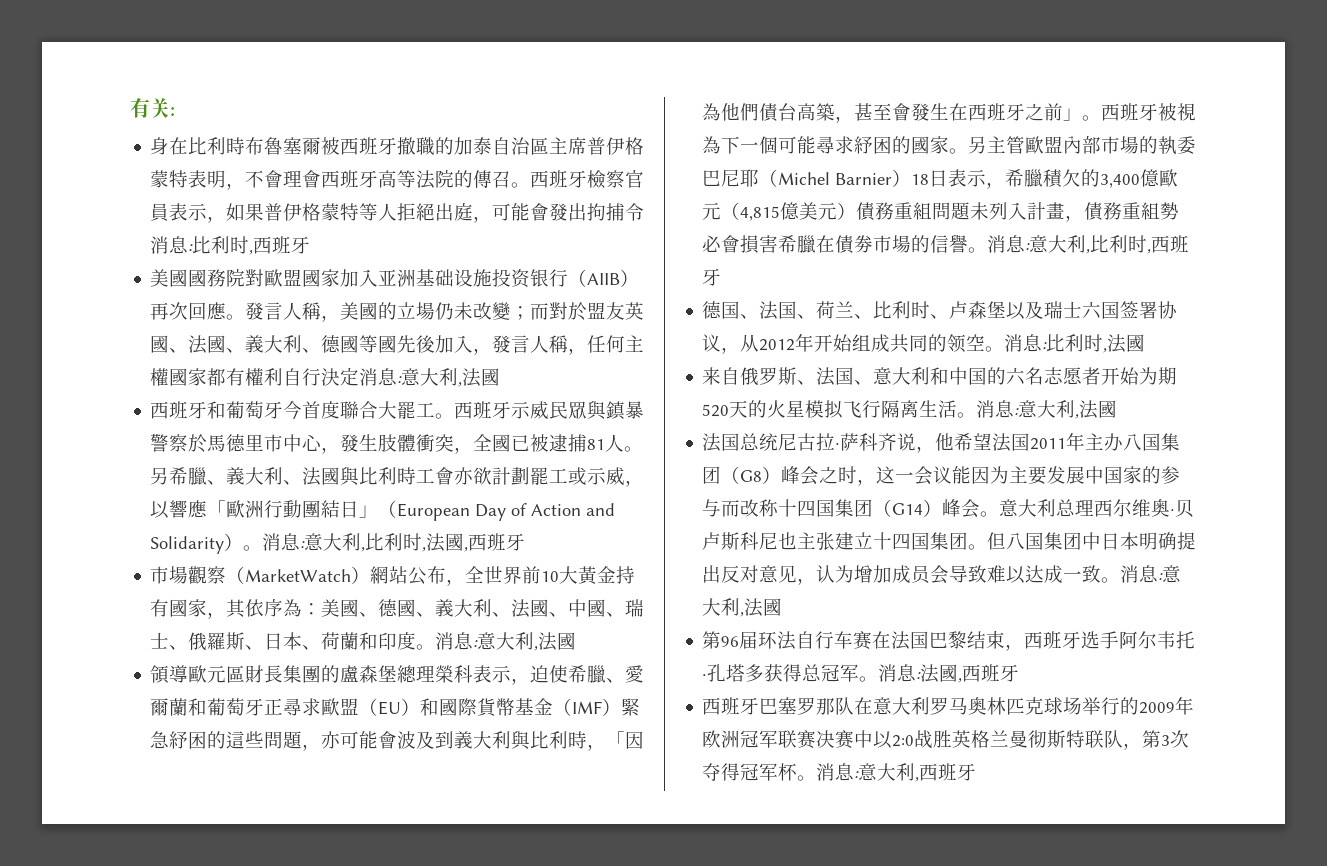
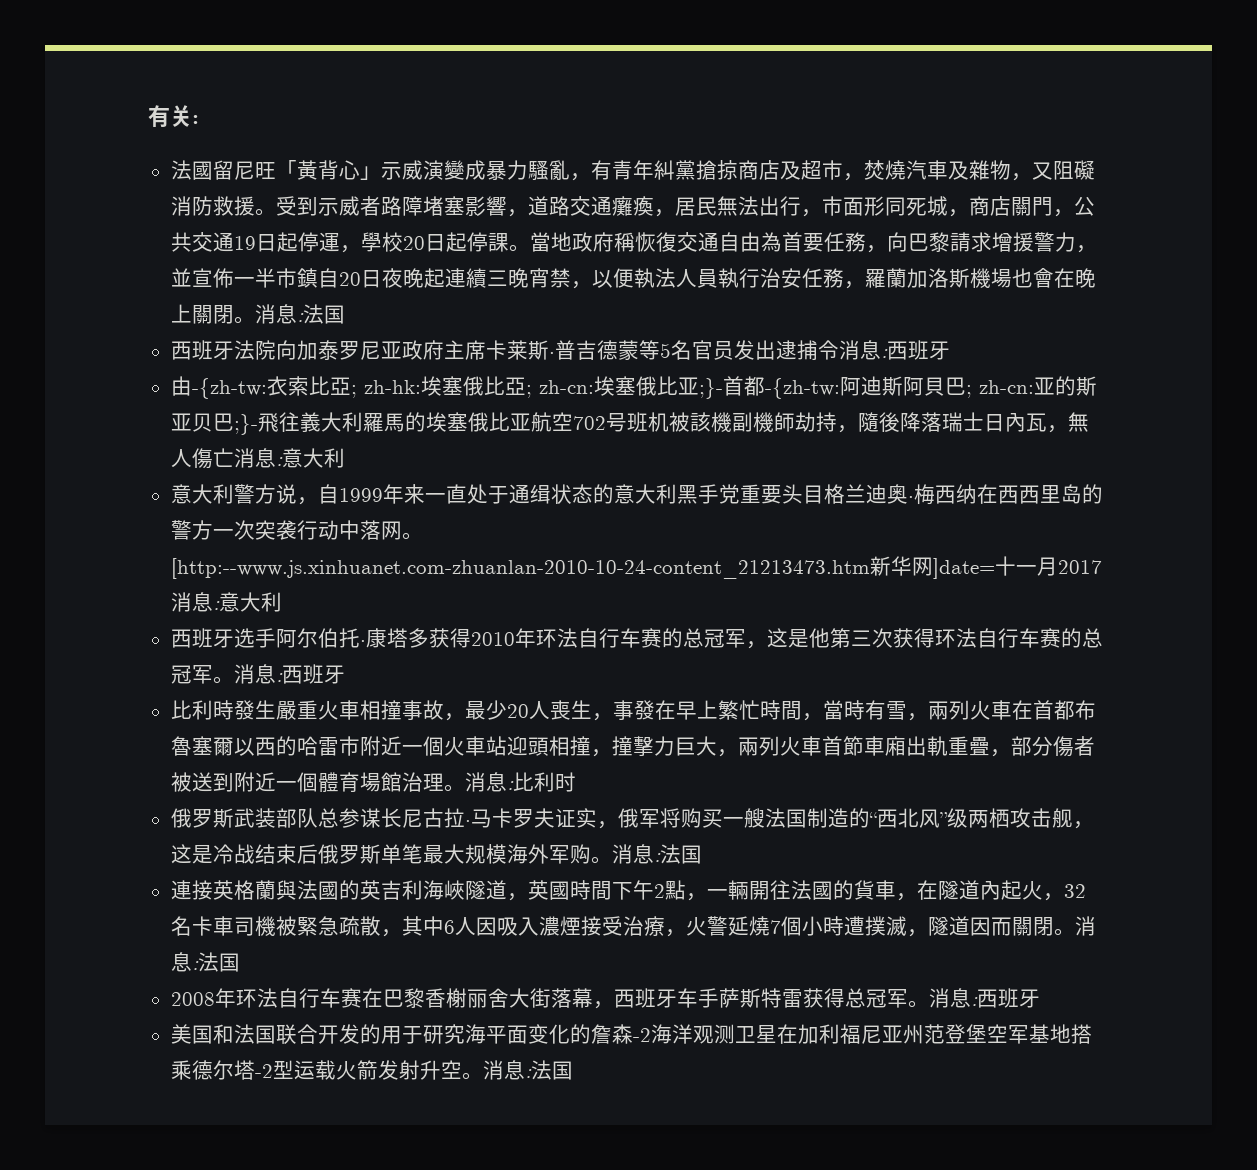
[150,137,645,156] [150,170,645,190] [150,203,607,223] 身在比利時布魯塞爾被西班牙撤職的加泰自治區主席普伊格蒙特表明，不會理會西班牙高等法院的傳召。西班牙檢察官員表示，如果普伊格蒙特等人拒絕出庭，可能會發出拘 -> [170,160,1095,181] [170,196,1095,217] [170,232,1097,253] [170,268,1096,289] [170,304,345,324] [170,340,797,360] 法國留尼旺「黃背心」示威演變成暴力騷亂，有青年糾黨搶掠商店及超市，焚燒汽車及雜物，又阻礙消防救援。受到示威者路障堵塞影響，道路交通癱瘓，居民無法出行，市面形同死城，商店關門，公共交通19日起停運，學校20日起停課。當地政府稱恢復交通自由為首要任務，向巴黎請求增援警力，並宣佈一半市鎮自20日夜晚起連續三晚宵禁，以便執法人員執行治安任務，羅蘭加洛斯機場也會在晚上關閉。消息:法国 // 西班牙法院向加泰罗尼亚政府主席卡莱斯·普吉德蒙等5名官员发出逮
[192,236,311,255] [150,269,640,288] [150,302,645,322] [150,335,645,355] [150,367,501,387] [150,400,645,420] [150,433,644,454] [150,466,645,487] [150,500,616,521] [150,533,526,554] [150,566,636,586] [150,599,645,619] [150,632,577,651] [150,665,645,685] [150,698,641,717] [150,730,645,751] [702,103,1197,123] [702,136,1197,155] [702,169,1179,189] [702,202,1180,222] [702,234,1190,254] [702,268,722,286] [702,301,1179,320] [702,333,1146,354] [702,367,1178,386] [702,400,1118,419] [702,432,1181,453] [702,466,1181,486] [702,499,1195,518] [702,532,1197,550] [702,565,1182,585] [702,598,783,617] [702,630,1196,651] [702,664,765,682] 比利时,西班牙 // 美國國務院對歐盟國家加入亚洲基础设施投资银行（AIIB）再次回應。發言人稱，美國的立場仍未改變；而對於盟友英國、法國、義大利、德國等國先後加入，發言人稱，任何主權國家都有權利自行決定消息:意大利,法國 // 西班牙和葡萄牙今首度聯合大罷工。西班牙示威民眾與鎮暴警察於馬德里市中心，發生肢體衝突，全國已被逮捕81人。另希臘、義大利、法國與比利時工會亦欲計劃罷工或示威，以響應「歐洲行動團結日」（European Day of Action and Solidarity）。消息:意大利,比利时,法國,西班牙 // 市場觀察（MarketWatch）網站公布，全世界前10大黃金持有國家，其依序為：美國、德國、義大利、法國、中國、瑞士、俄羅斯、日本、荷蘭和印度。消息:意大利,法國 // 領導歐元區財長集團的盧森堡總理榮科表示，迫使希臘、愛爾蘭和葡萄牙正尋求歐盟（EU）和國際貨幣基金（IMF）緊急紓困的這些問題，亦可能會波及到義大利與比利時，「因為他們債台高築，甚至會發生在西班牙之前」。西班牙被視為下一個可能尋求紓困的國家。另主管歐盟內部市場的執委巴尼耶（Michel Barnier）18日表示，希臘積欠的3,400億歐元（4,815億美元）債務重組問題未列入計畫，債務重組勢必會損害希臘在債劵市場的信譽。消息:意大利,比利时,西班牙 // 德国、法国、荷兰、比利时、卢森堡以及瑞士六国签署协议，从2012年开始组成共同的领空。消息:比利时,法國 // 来自俄罗斯、法国、意大利和中国的六名志愿者开始为期520天的火星模拟飞行隔离生活。消息:意大利,法國 // 法国总统尼古拉·萨科齐说，他希望法国2011年主办八国集团（G8）峰会之时，这一会议能因为主要发展中国家的参与而改称十四国集团（G14）峰会。意大利总理西尔维奥·贝卢斯科尼也主张建立十四国集团。但八国集团中日本明确提出反对意见，认为增加成员会导致难以达成一致。消息:意大利,法國 // 第96届环法自行车赛在法国巴黎结束，西班牙选手阿尔韦托·孔塔多 -> [886,340,950,360] [170,376,1097,399] [170,412,1089,435] [170,448,345,469] [170,484,1103,505] [170,520,423,540] [170,556,1102,579] [170,592,282,612] [170,628,1103,649] [170,664,345,684] [170,700,1096,721] [170,736,1095,757] [170,772,576,792] [170,808,1094,829] [170,844,702,864] [170,880,1086,901] [170,916,1096,937] [170,952,240,972] [170,988,803,1009] 西班牙 // 由-{zh-tw:衣索比亞; zh-hk:埃塞俄比亞; zh-cn:埃塞俄比亚;}-首都-{zh-tw:阿迪斯阿貝巴; zh-cn:亚的斯亚贝巴;}-飛往義大利羅馬的埃塞俄比亚航空702号班机被該機副機師劫持，隨後降落瑞士日內瓦，無人傷亡消息:意大利 // 意大利警方说，自1999年来一直处于通缉状态的意大利黑手党重要头目格兰迪奥·梅西纳在西西里岛的警方一次突袭行动中落网。[http:--www.js.xinhuanet.com-zhuanlan-2010-10-24-content_21213473.htm新华网]date=十一月2017消息:意大利 // 西班牙选手阿尔伯托·康塔多获得2010年环法自行车赛的总冠军，这是他第三次获得环法自行车赛的总冠军。消息:西班牙 // 比利時發生嚴重火車相撞事故，最少20人喪生，事發在早上繁忙時間，當時有雪，兩列火車在首都布魯塞爾以西的哈雷市附近一個火車站迎頭相撞，撞擊力巨大，兩列火車首節車廂出軌重疊，部分傷者被送到附近一個體育場館治理。消息:比利时 // 俄罗斯武装部队总参谋长尼古拉·马卡罗夫证实，俄军将购买一艘法国制造的“西北风”级两栖攻击舰，这是冷战结束后俄罗斯单笔最大规模海外军购。消息:法国 // 連接英格蘭與法國的英吉利海峽隧道，英國時間下午2點，一輛開往法國的貨車，在隧道內起火，32名卡車司機被緊急疏散，其中6人因吸入濃煙接受治療，火警延燒7個小時遭撲滅，隧道因而關閉。消息:法国 // 2008年环法自行车赛在巴黎香榭丽舍大街落幕，西班牙车手萨斯特雷
[920,664,1020,683] [702,696,1195,715] [702,730,1190,750] [702,763,977,782] 法國,西班牙 // 西班牙巴塞罗那队在意大利罗马奥林匹克球场举行的2009年欧洲冠军联赛决赛中以2:0战胜英格兰曼彻斯特联队，第3次夺得冠军杯。消息:意大利,西班牙 -> [976,988,1040,1008] [170,1024,1092,1045] [170,1060,573,1080] 西班牙 // 美国和法国联合开发的用于研究海平面变化的詹森-2海洋观测卫星在加利福尼亚州范登堡空军基地搭乘德尔塔-2型运载火箭发射升空。消息:法国

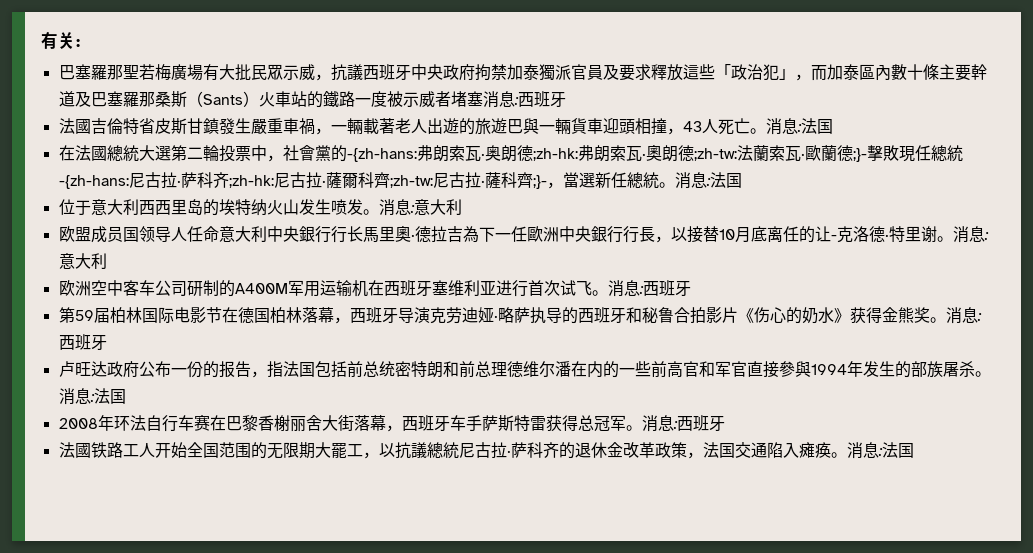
[170,160,1095,181] [170,196,1095,217] [170,232,1097,253] [170,268,1096,289] [170,304,345,324] [170,340,950,361] [170,376,1097,399] [170,412,1089,435] [170,448,345,469] [170,484,1103,505] [170,520,423,540] [170,556,1102,579] [170,592,282,612] [170,628,1103,649] [170,664,345,684] [170,700,1096,721] [170,736,1095,757] [170,772,576,792] [170,808,1094,829] [170,844,702,864] [170,880,1086,901] [170,916,1054,937] 法國留尼旺「黃背心」示威演變成暴力騷亂，有青年糾黨搶掠商店及超市，焚燒汽車及雜物，又阻礙消防救援。受到示威者路障堵塞影響，道路交通癱瘓，居民無法出行，市面形同死城，商店關門，公共交通19日起停運，學校20日起停課。當地政府稱恢復交通自由為首要任務，向巴黎請求增援警力，並宣佈一半市鎮自20日夜晚起連續三晚宵禁，以便執法人員執行治安任務，羅蘭加洛斯機場也會在晚上關閉。消息:法国 // 西班牙法院向加泰罗尼亚政府主席卡莱斯·普吉德蒙等5名官员发出逮捕令消息:西班牙 // 由-{zh-tw:衣索比亞; zh-hk:埃塞俄比亞; zh-cn:埃塞俄比亚;}-首都-{zh-tw:阿迪斯阿貝巴; zh-cn:亚的斯亚贝巴;}-飛往義大利羅馬的埃塞俄比亚航空702号班机被該機副機師劫持，隨後降落瑞士日內瓦，無人傷亡消息:意大利 // 意大利警方说，自1999年来一直处于通缉状态的意大利黑手党重要头目格兰迪奥·梅西纳在西西里岛的警方一次突袭行动中落网。[http:--www.js.xinhuanet.com-zhuanlan-2010-10-24-content_21213473.htm新华网]date=十一月2017消息:意大利 // 西班牙选手阿尔伯托·康塔多获得2010年环法自行车赛的总冠军，这是他第三次获得环法自行车赛的总冠军。消息:西班牙 // 比利時發生嚴重火車相撞事故，最少20人喪生，事發在早上繁忙時間，當時有雪，兩列火車在首都布魯塞爾以西的哈雷市附近一個火車站迎頭相撞，撞擊力巨大，兩列火車首節車廂出軌重疊，部分傷者被送到附近一個體育場館治理。消息:比利时 // 俄罗斯武装部队总参谋长尼古拉·马卡罗夫证实，俄军将购买一艘法国制造的“西北风”级两栖攻击舰，这是冷战结束后俄罗斯单笔最大规模海外军购。消息:法国 // 連接英格蘭與法國的英吉利海峽隧道，英國時間下午2點，一輛開往法國的貨車，在隧道內起火，32名卡車司機被緊急疏散，其中6人因吸入濃煙接受治療，火警延燒7個小時遭撲滅，隧道因而關閉 -> [58,64,987,81] [58,91,566,108] [58,118,833,135] [58,145,963,162] [58,172,742,189] [58,199,462,216] [58,226,989,243] [58,253,107,269] [58,280,691,297] [58,307,982,324] [58,334,107,351] [58,361,975,378] 巴塞羅那聖若梅廣場有大批民眾示威，抗議西班牙中央政府拘禁加泰獨派官員及要求釋放這些「政治犯」，而加泰區內數十條主要幹道及巴塞羅那桑斯（Sants）火車站的鐵路一度被示威者堵塞消息:西班牙 // 法國吉倫特省皮斯甘鎮發生嚴重車禍，一輛載著老人出遊的旅遊巴與一輛貨車迎頭相撞，43人死亡。消息:法国 // 在法國總統大選第二輪投票中，社會黨的-{zh-hans:弗朗索瓦·奥朗德;zh-hk:弗朗索瓦·奧朗德;zh-tw:法蘭索瓦·歐蘭德;}-擊敗現任總統-{zh-hans:尼古拉·萨科齐;zh-hk:尼古拉·薩爾科齊;zh-tw:尼古拉·薩科齊;}-，當選新任總統。消息:法国 // 位于意大利西西里岛的埃特纳火山发生喷发。消息:意大利 // 欧盟成员国领导人任命意大利中央銀行行长馬里奧·德拉吉為下一任歐洲中央銀行行長，以接替10月底离任的让-克洛德·特里谢。消息:意大利 // 欧洲空中客车公司研制的A400M军用运输机在西班牙塞维利亚进行首次试飞。消息:西班牙 // 第59届柏林国际电影节在德国柏林落幕，西班牙导演克劳迪娅·略萨执导的西班牙和秘鲁合拍影片《伤心的奶水》获得金熊奖。消息:西班牙 // 卢旺达政府公布一份的报告，指法国包括前总统密特朗和前总理德维尔潘在内的一些前高官和军官直接參與1994年发生的部族屠杀
[170,1024,1092,1045] [170,1060,462,1080] 美国和法国联合开发的用于研究海平面变化的詹森-2海洋观测卫星在加利福尼亚州范登堡空军基地搭乘德尔塔-2型运载火箭发射升空 -> [58,442,831,459] 法國铁路工人开始全国范围的无限期大罷工，以抗議總統尼古拉·萨科齐的退休金改革政策，法国交通陷入瘫痪

